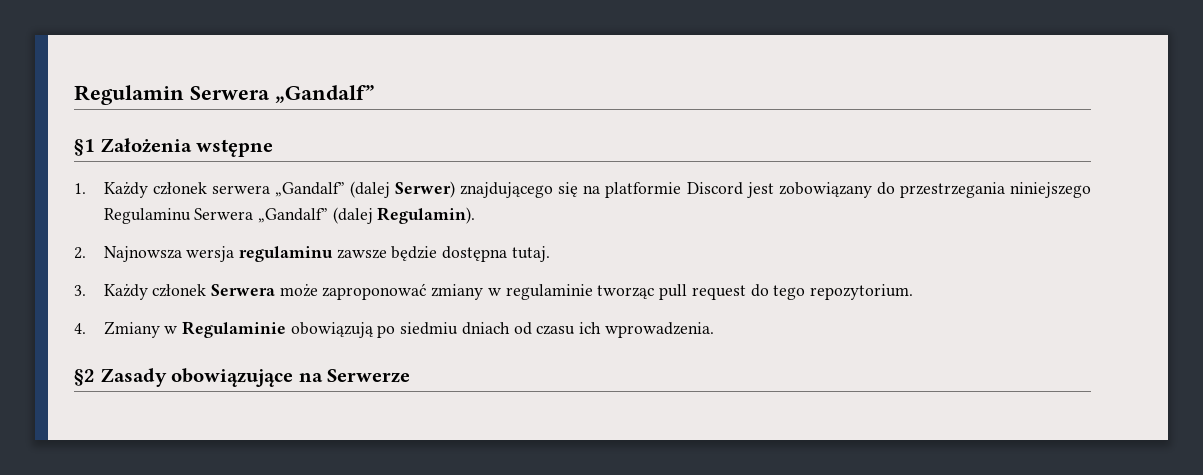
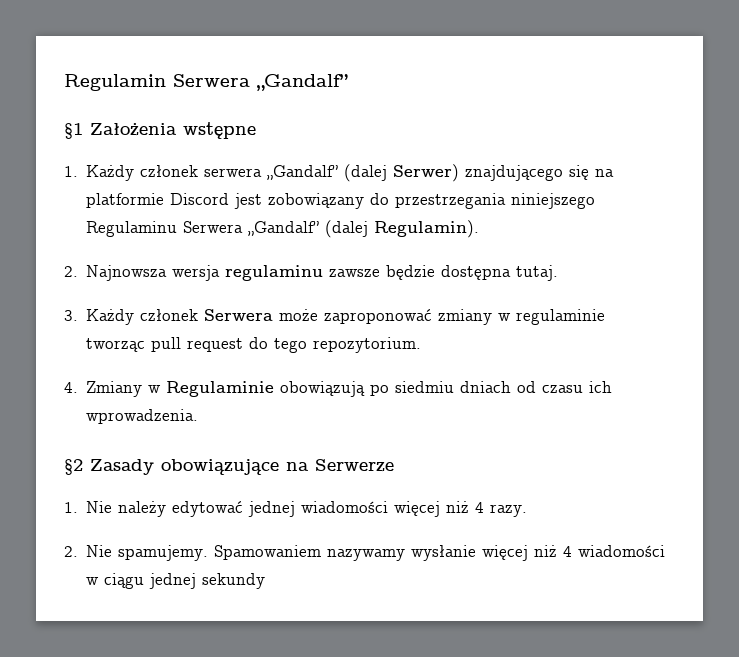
(411, 376) none -> [64,501,528,517] [64,545,666,561] [86,573,266,589] // 1. Nie należy edytować jednej wiadomości więcej niż 4 razy. // 2. Nie spamujemy. Spamowaniem nazywamy wysłanie więcej niż 4 wiadomości w ciągu jednej sekundy

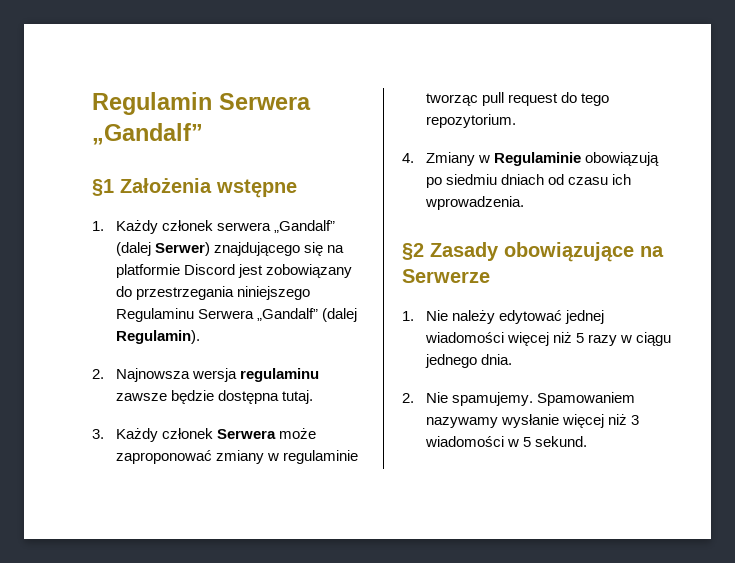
[475,502,528,517] 4 razy. -> [575,332,671,346] [424,354,512,368] 5 razy w ciągu jednego dnia.
[563,546,573,557] 4 -> [630,415,639,425] 3
[104,573,266,589] ciągu jednej sekundy -> [522,436,587,447] 5 sekund.

